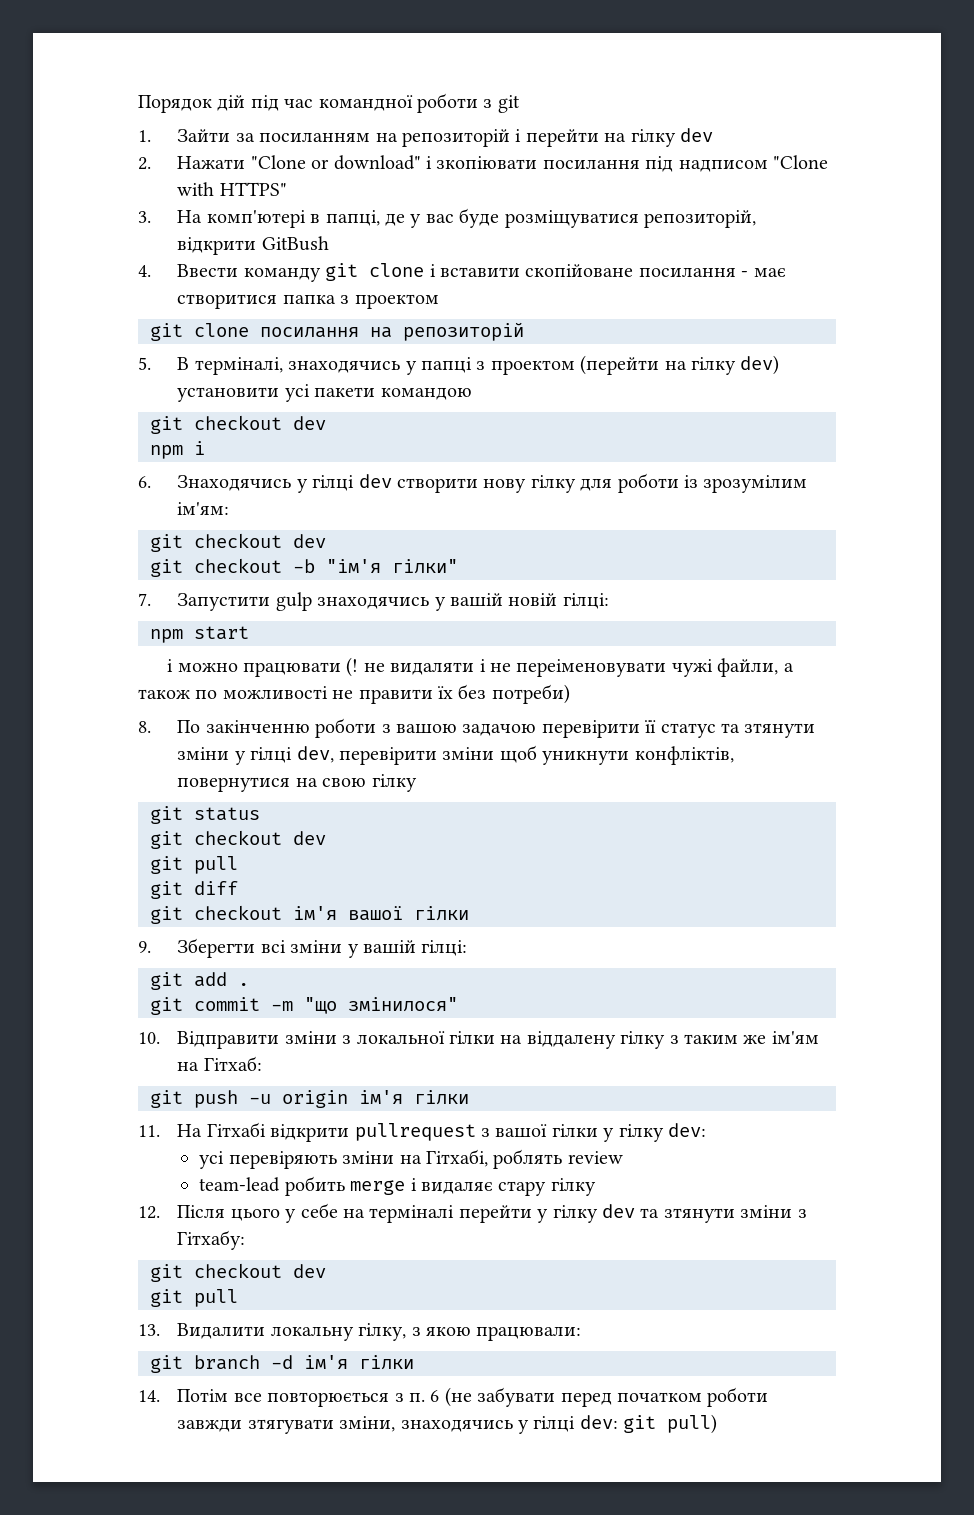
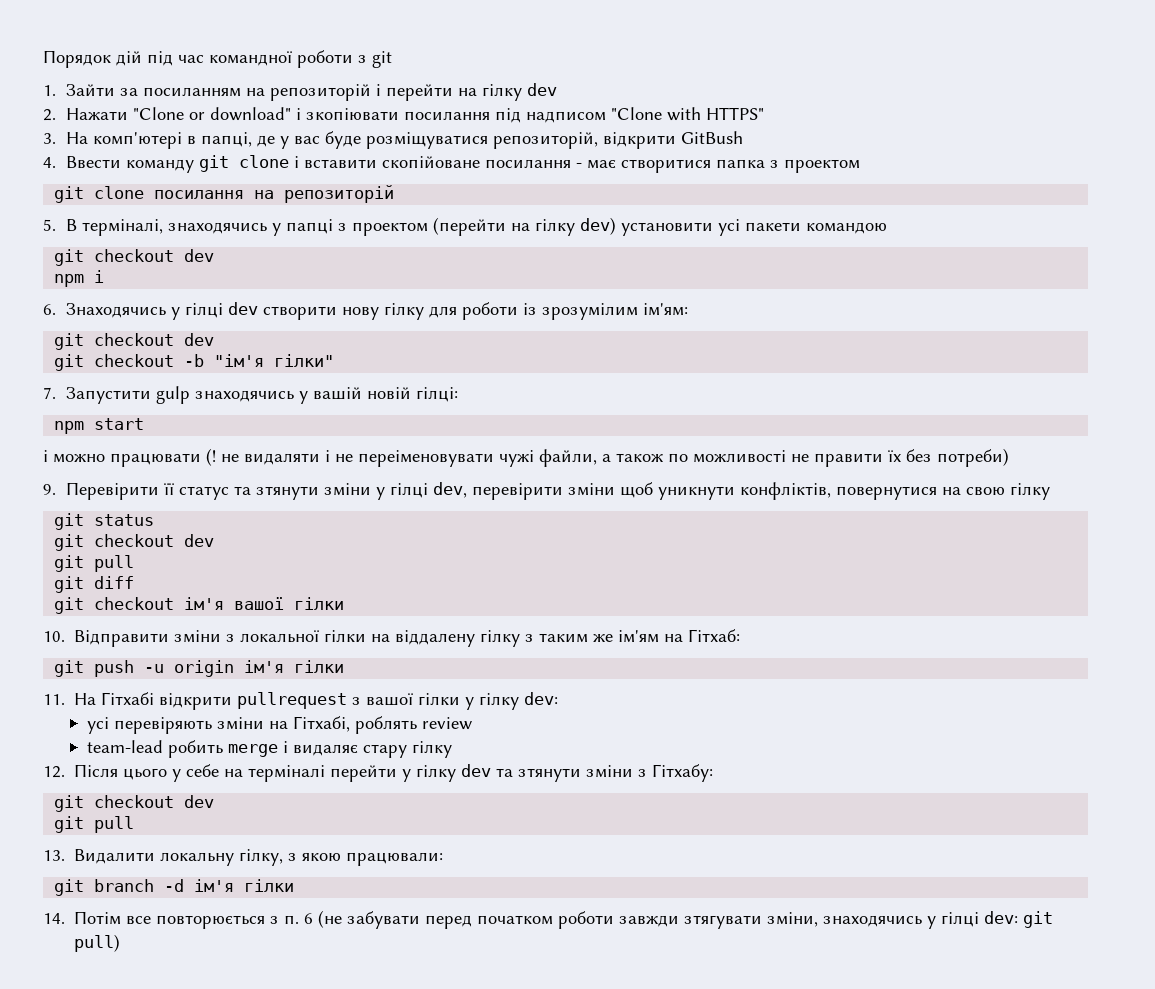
[138,718,640,738] 8. По закінченню роботи з вашою задачою перевірити -> [43,482,160,500] 9. Перевірити
[138,938,468,958] [150,972,249,990] [150,997,458,1015] // 9. Зберегти всі зміни у вашій гілці: // git add . // git commit -m "що змінилося" -> (345, 603) none

